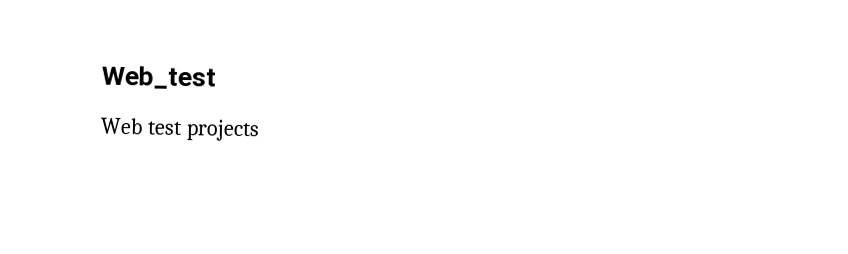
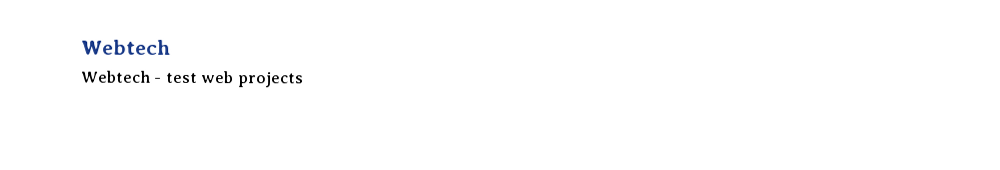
[101,65,216,90] [100,117,183,135] Web_test // Web test -> [81,39,171,55] [81,70,235,84] Webtech // Webtech - test web

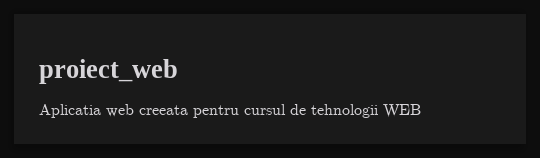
[81,39,171,55] [81,70,304,88] Webtech // Webtech - test web projects -> [39,59,178,84] [39,104,421,118] proiect_web // Aplicatia web creeata pentru cursul de tehnologii WEB

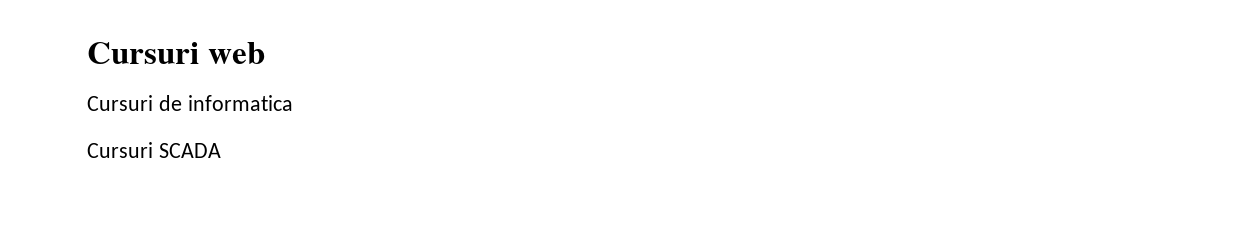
[39,59,178,84] [39,104,421,118] proiect_web // Aplicatia web creeata pentru cursul de tehnologii WEB -> [87,42,265,64] [87,95,293,111] [87,142,221,158] Cursuri web // Cursuri de informatica // Cursuri SCADA

